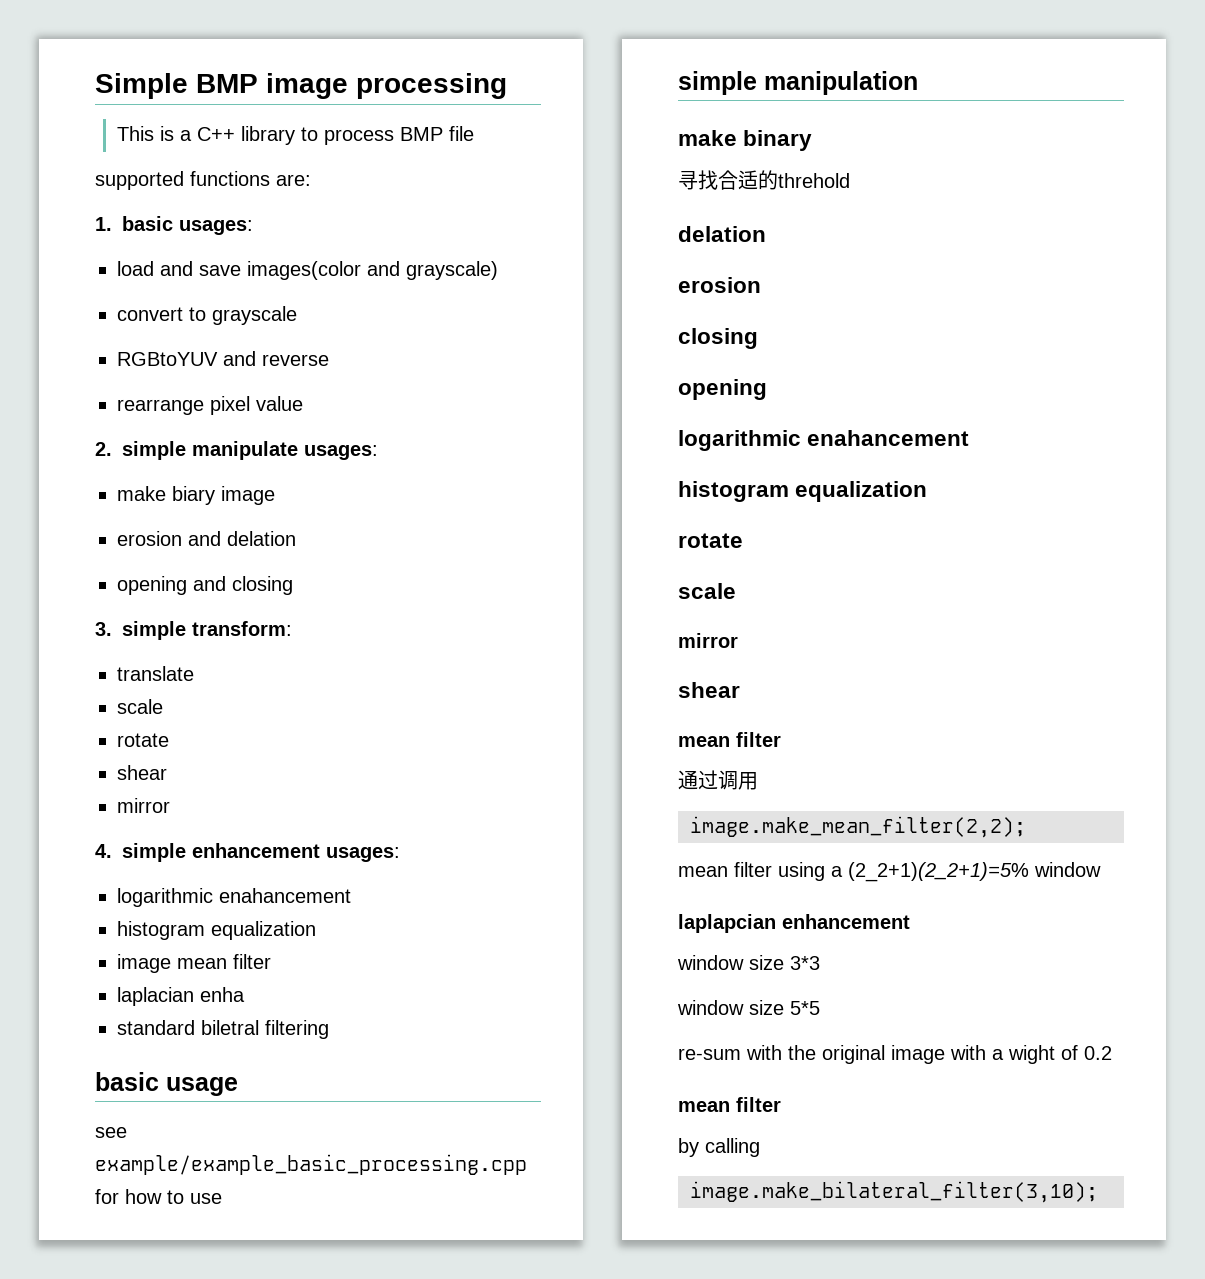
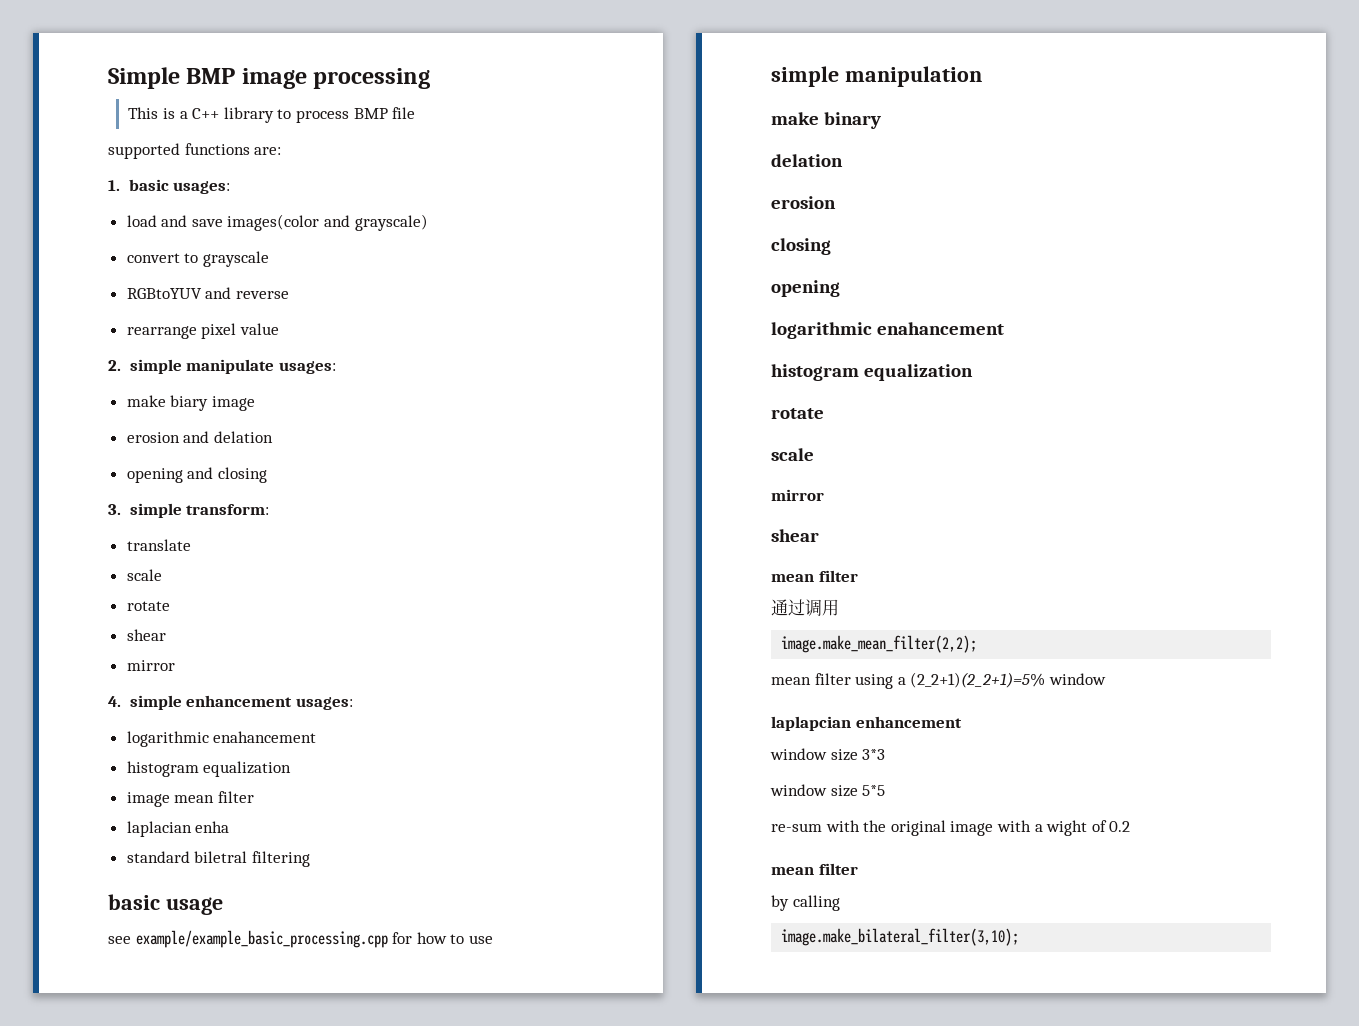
[678,170,850,190] // 寻找合适的threhold -> (882, 120) none

